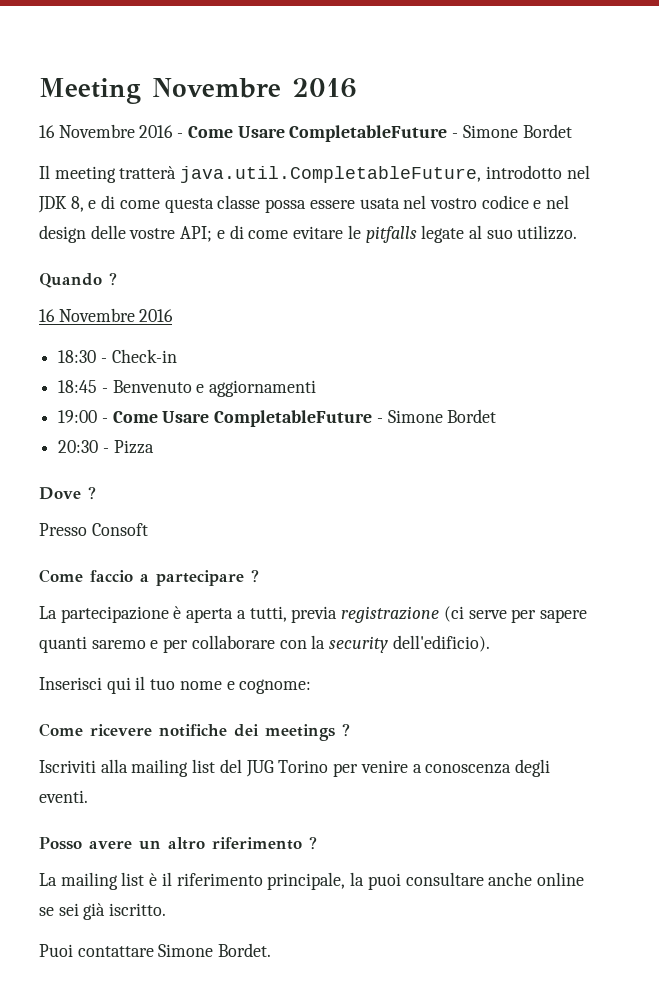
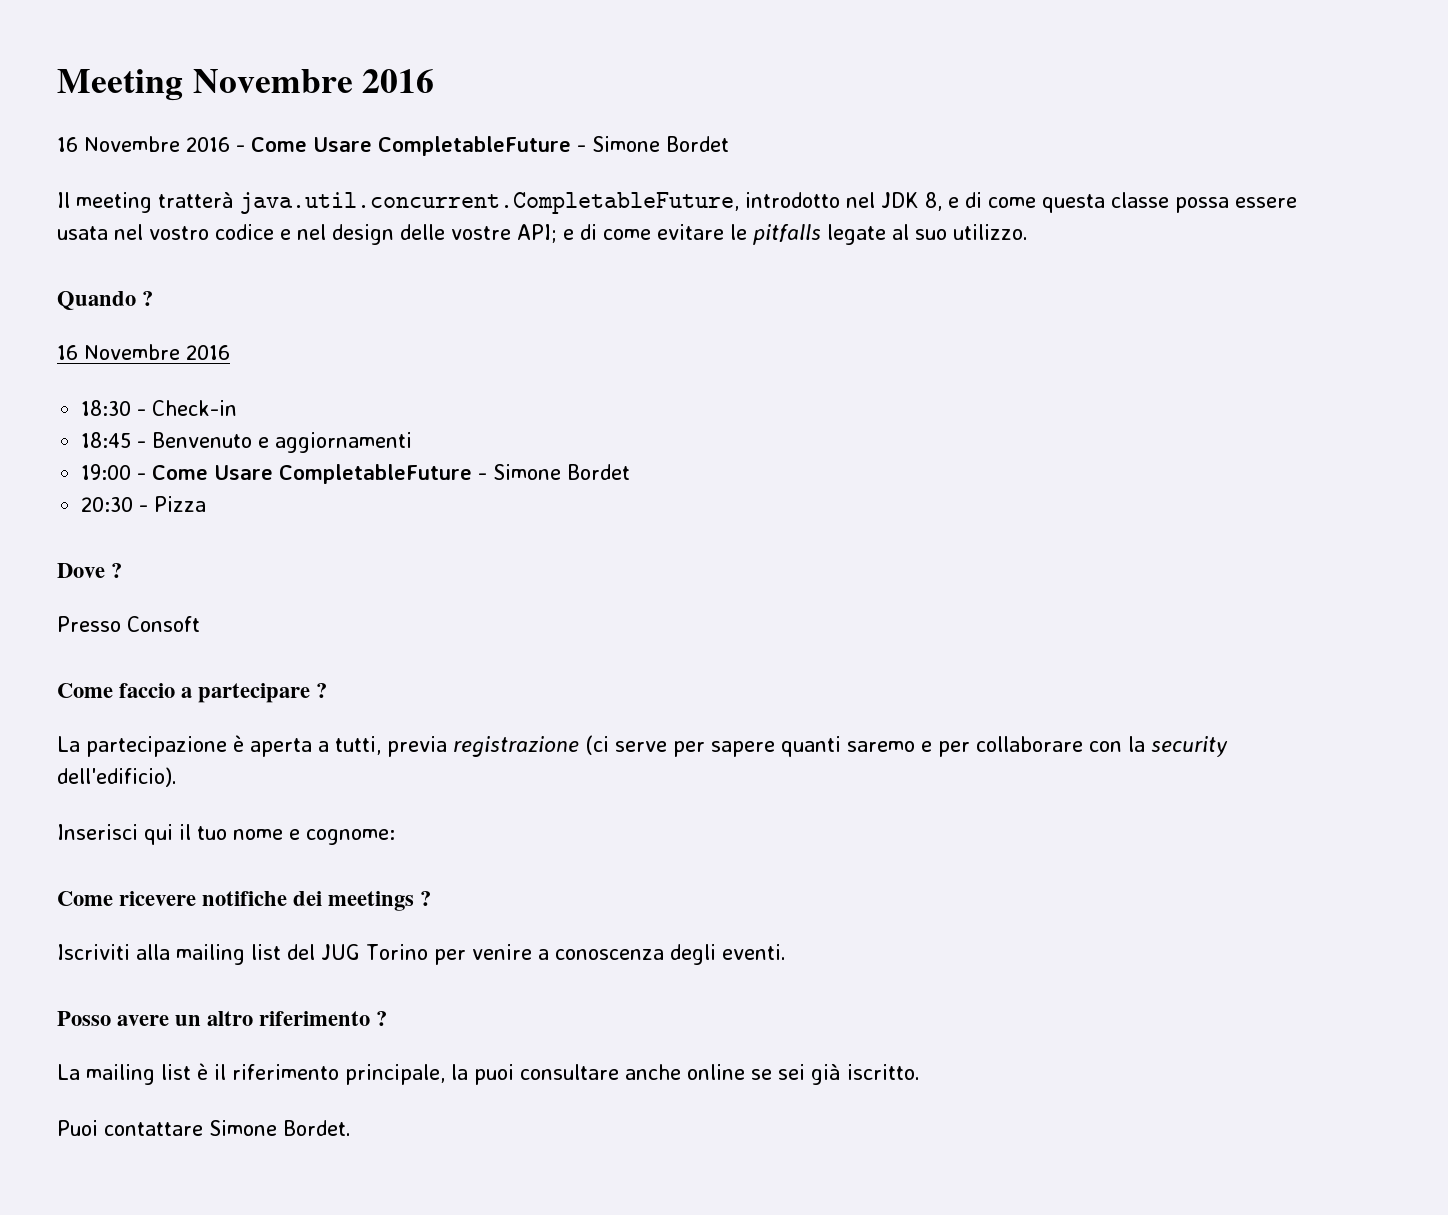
[180,166,482,183] java.util.CompletableFuture, -> [240,192,739,214] java.util.concurrent.CompletableFuture,

